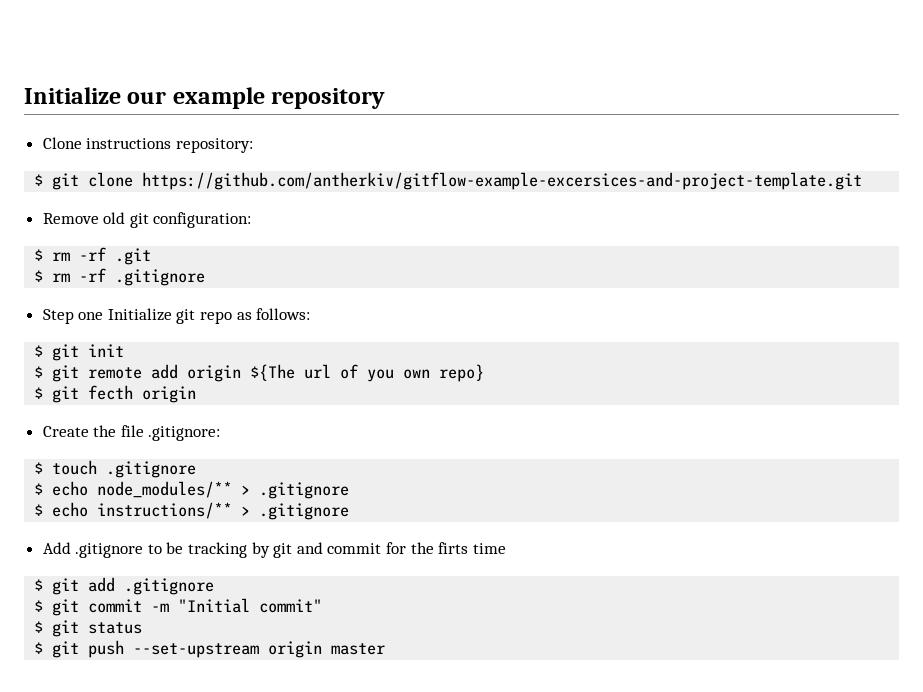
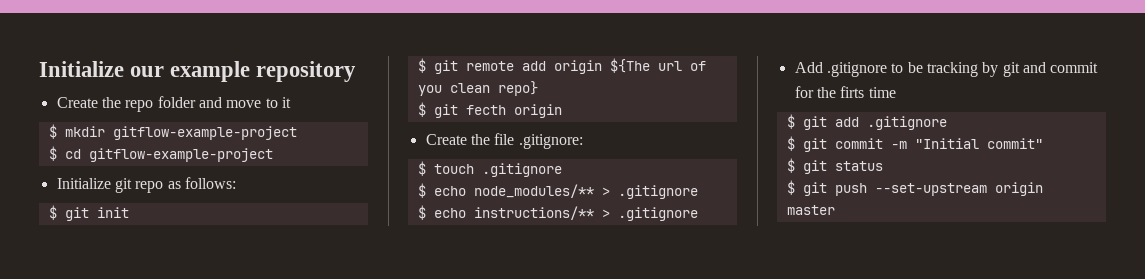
[42,137,253,153] [34,172,863,190] [42,212,252,228] [34,247,152,265] [34,268,206,286] [42,309,104,324] Clone instructions repository: // $ git clone https://github.com/antherkiv/gitflow-example-excersices-and-project-template.git // Remove old git configuration: // $ rm -rf .git // $ rm -rf .gitignore // Step one -> [56,96,291,112] [48,124,297,140] [48,146,273,162] Create the repo folder and move to it // $ mkdir gitflow-example-project // $ cd gitflow-example-project //
[403,369,431,379] own -> [449,83,490,93] clean

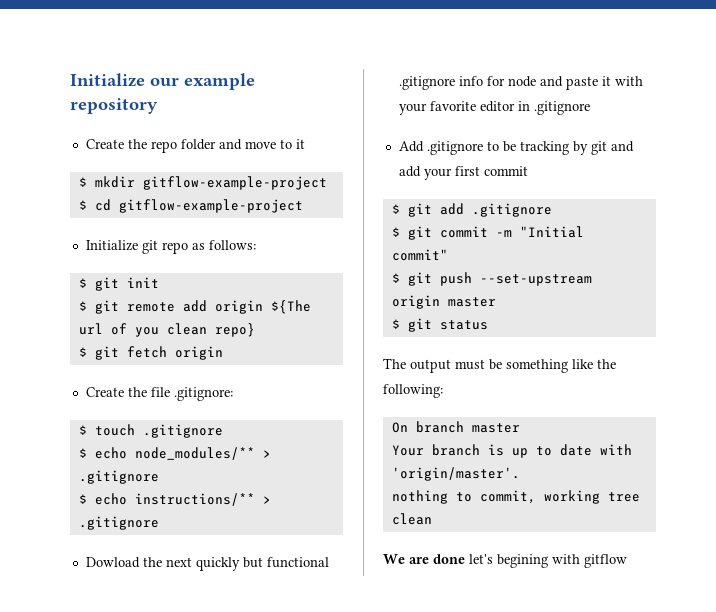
[465,105,506,115] fecth -> [126,346,167,358] fetch
(698, 214) none -> [85,557,329,571] [398,76,643,90] [398,101,590,115] // Dowload the next quickly but functional .gitignore info for node and paste it with your favorite editor in .gitignore
[1050,62,1099,73] [794,86,896,98] commit for the firts time -> [398,166,528,180] add your first commit
[786,158,883,174] // $ git status -> (448, 255) none
(835, 210) none -> [391,318,488,332] [383,358,616,373] [383,384,443,398] [391,421,520,433] [391,444,632,458] [391,467,520,481] [391,490,640,504] [391,513,432,525] [383,554,627,568] // $ git status // The output must be something like the following: // On branch master // Your branch is up to date with 'origin/master'. // nothing to commit, working tree clean // We are done let's begining with gitflow

